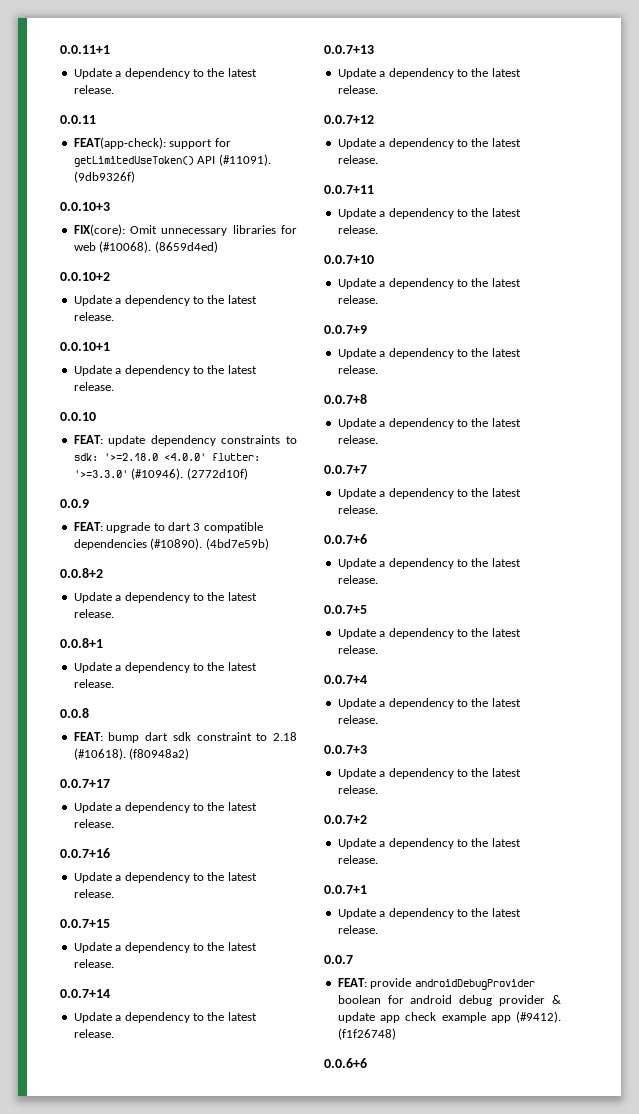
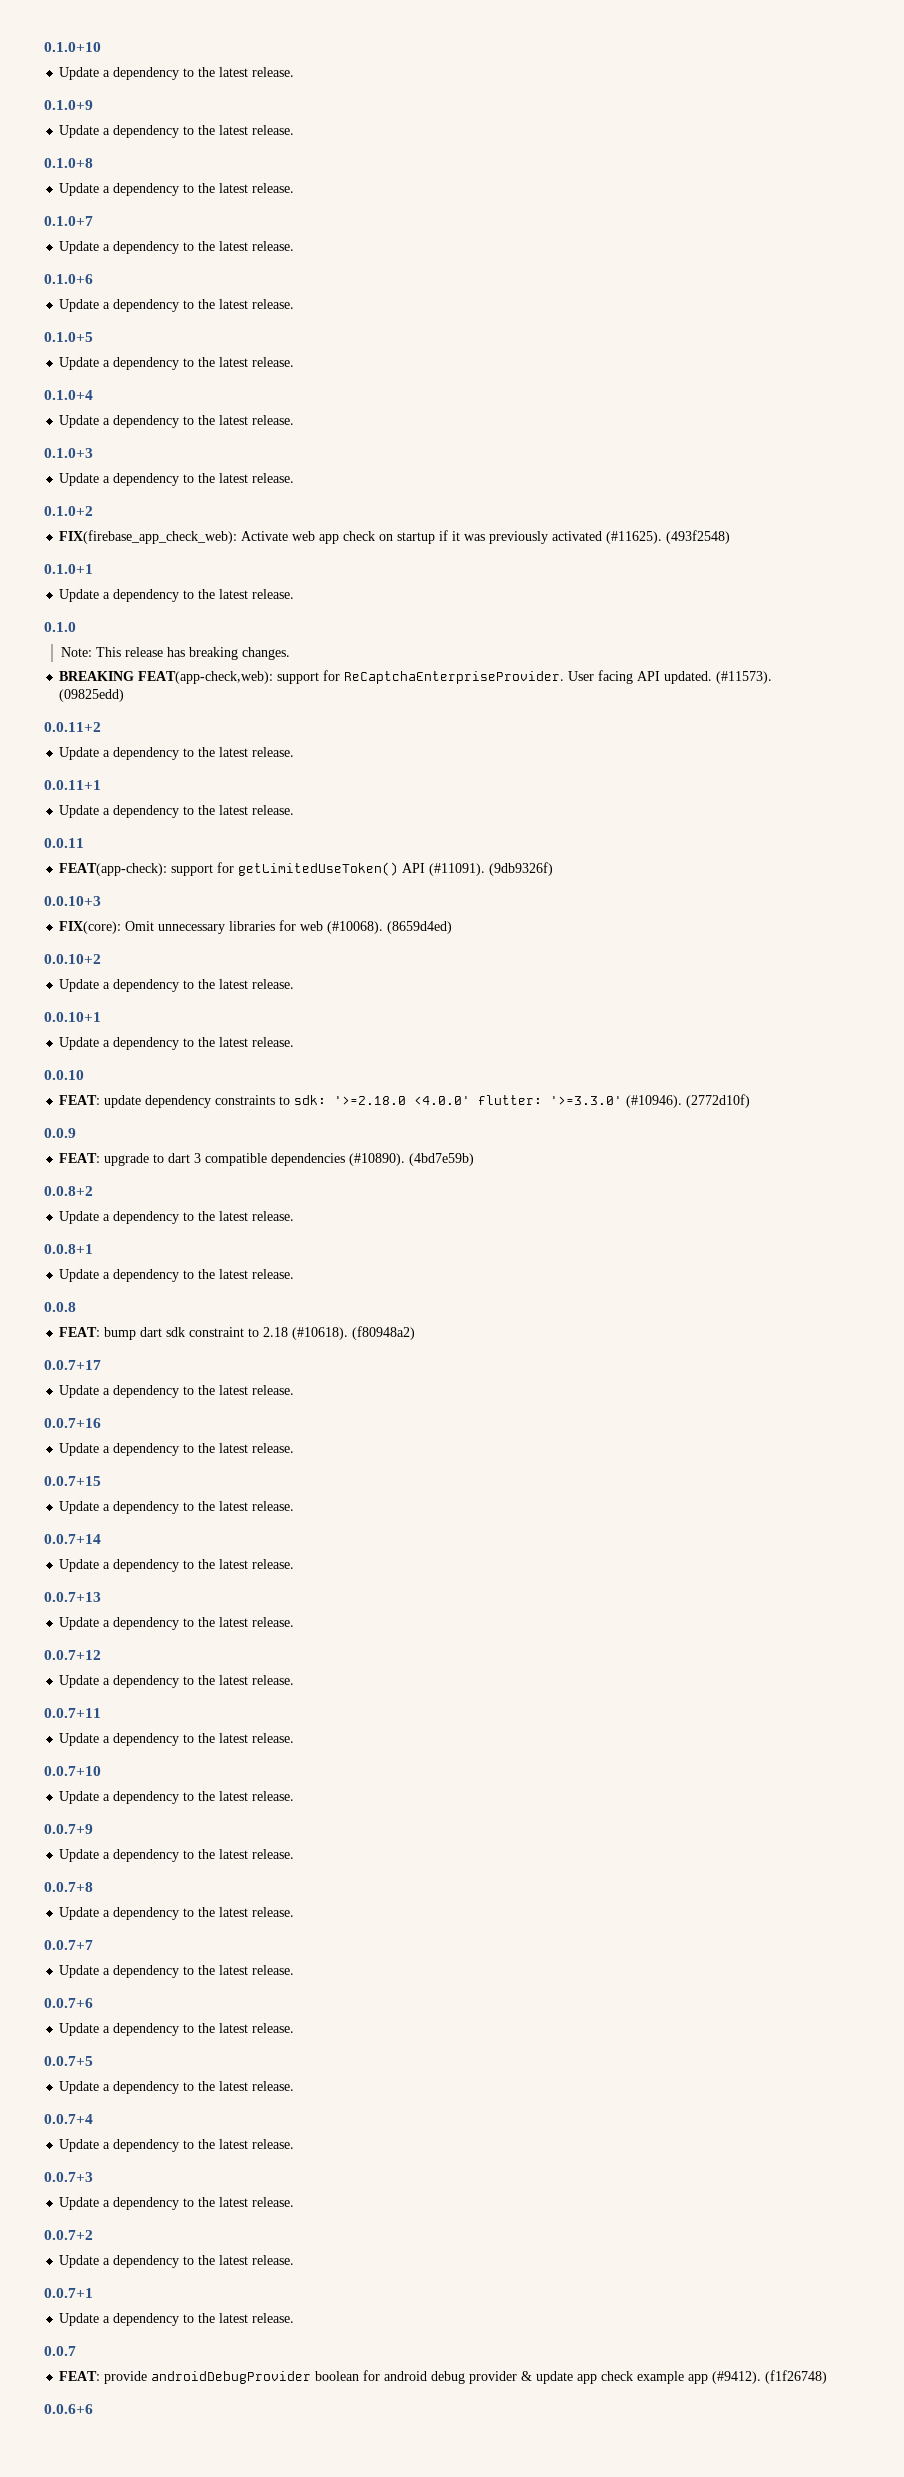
(60, 49) none -> [44,42,101,52] [59,67,295,80] [44,100,93,110] [59,125,295,138] [44,158,93,168] [59,183,295,196] [44,216,93,226] [59,241,295,254] [44,274,93,284] [59,299,295,312] [44,332,93,342] [59,357,295,370] [44,390,93,400] [59,415,295,428] [44,448,93,458] [59,473,295,486] [44,506,93,516] [59,530,731,544] [44,564,93,574] [59,589,295,602] [44,622,76,632] [60,647,290,660] [59,670,773,684] [59,689,125,702] [44,722,101,732] [59,747,295,760] 0.1.0+10 // Update a dependency to the latest release. // 0.1.0+9 // Update a dependency to the latest release. // 0.1.0+8 // Update a dependency to the latest release. // 0.1.0+7 // Update a dependency to the latest release. // 0.1.0+6 // Update a dependency to the latest release. // 0.1.0+5 // Update a dependency to the latest release. // 0.1.0+4 // Update a dependency to the latest release. // 0.1.0+3 // Update a dependency to the latest release. // 0.1.0+2 // FIX(firebase_app_check_web): Activate web app check on startup if it was previously activated (#11625). (493f2548) // 0.1.0+1 // Update a dependency to the latest release. // 0.1.0 // Note: This release has breaking changes. // BREAKING FEAT(app-check,web): support for ReCaptchaEnterpriseProvider. User facing API updated. (#11573). (09825edd) // 0.0.11+2 // Update a dependency to the latest release. //

